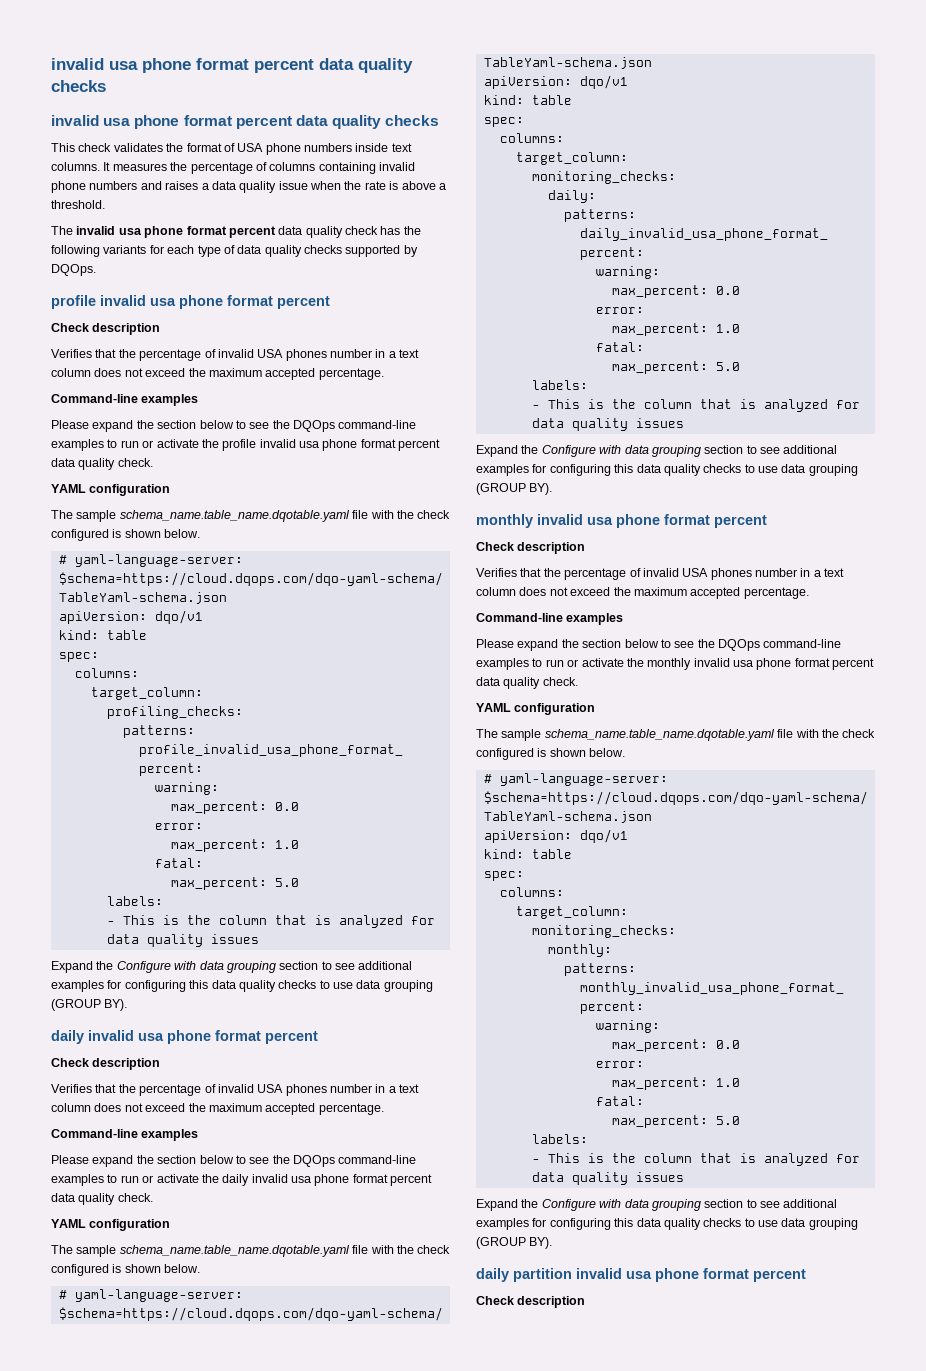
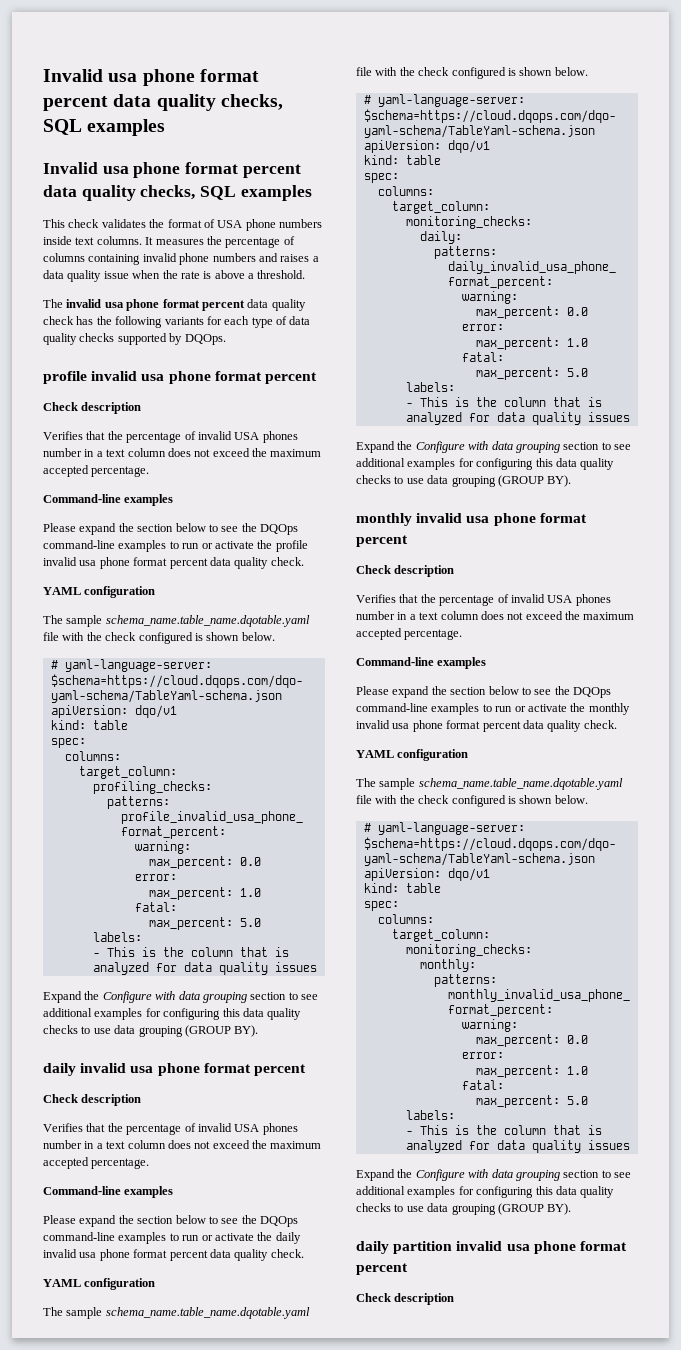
[51,58,413,73] [51,80,106,92] [51,115,440,129] invalid usa phone format percent data quality checks // invalid usa phone format percent data quality checks -> [43,69,259,86] [43,94,283,111] [43,119,166,136] [43,162,301,178] [43,185,312,201] Invalid usa phone format percent data quality checks, SQL examples // Invalid usa phone format percent data quality checks, SQL examples

